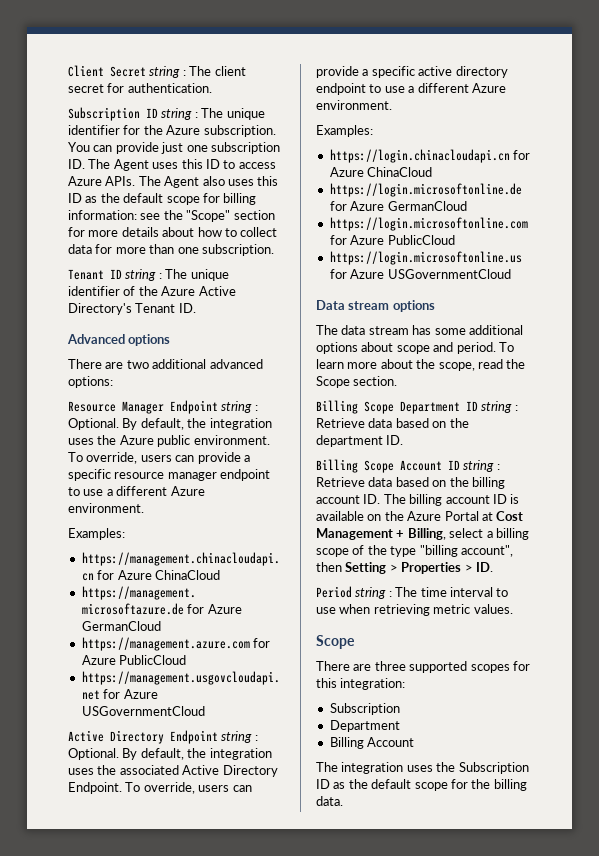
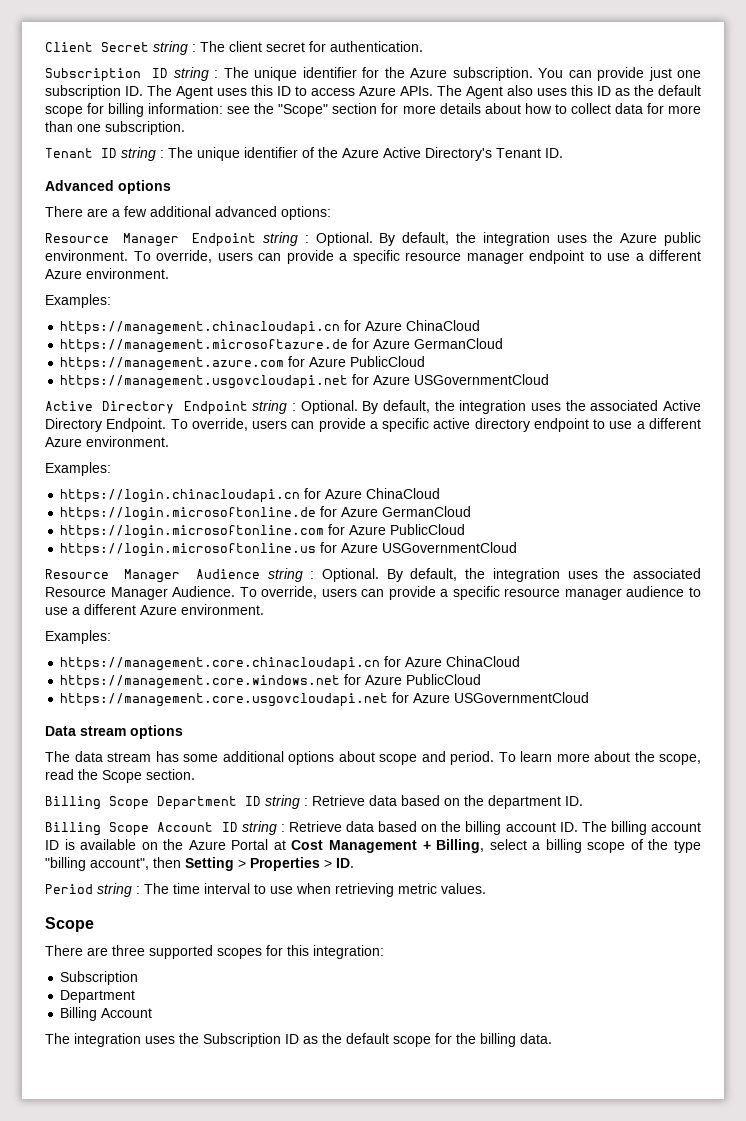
[126,360,149,369] two -> [112,206,147,217] a few
(511, 274) none -> [45,568,701,583] [45,586,702,600] [45,604,264,615] [45,630,111,644] [60,656,521,671] [60,674,482,689] [60,692,590,707] // Resource Manager Audience string : Optional. By default, the integration uses the associated Resource Manager Audience. To override, users can provide a specific resource manager audience to use a different Azure environment. // Examples: // https://management.core.chinacloudapi.cn for Azure ChinaCloud // https://management.core.windows.net for Azure PublicCloud // https://management.core.usgovcloudapi.net for Azure USGovernmentCloud

